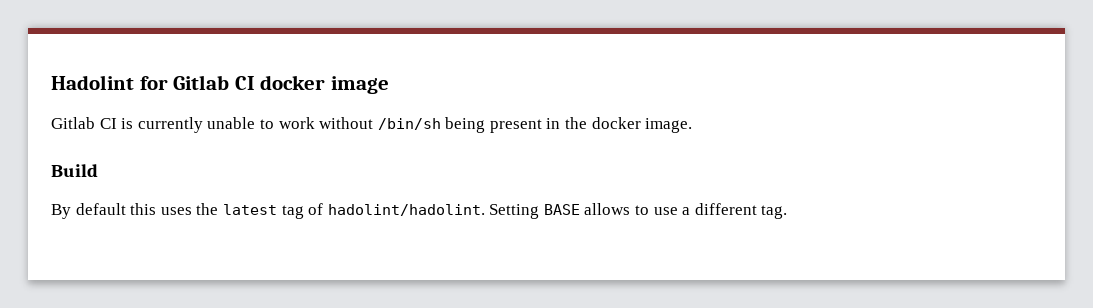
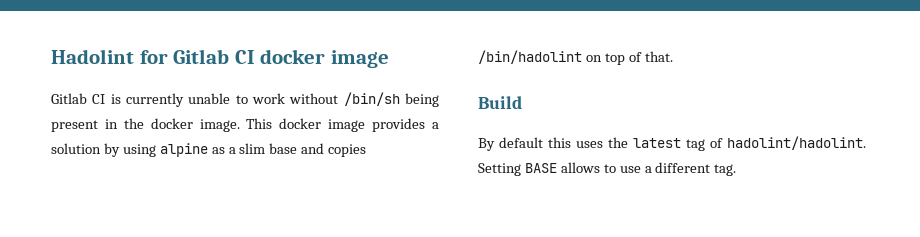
(693, 125) none -> [246,118,440,132] [51,143,367,157] [478,50,673,65] This docker image provides a solution by using alpine as a slim base and copies /bin/hadolint on top of that.

